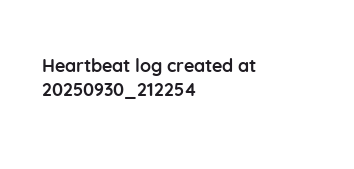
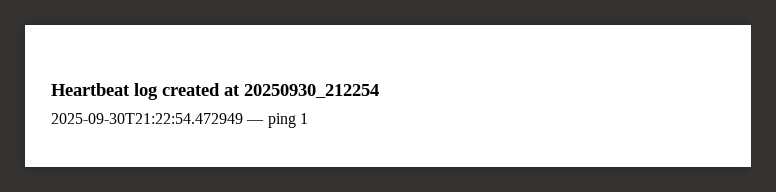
(197, 91) none -> [51,113,308,128] // 2025-09-30T21:22:54.472949 — ping 1

